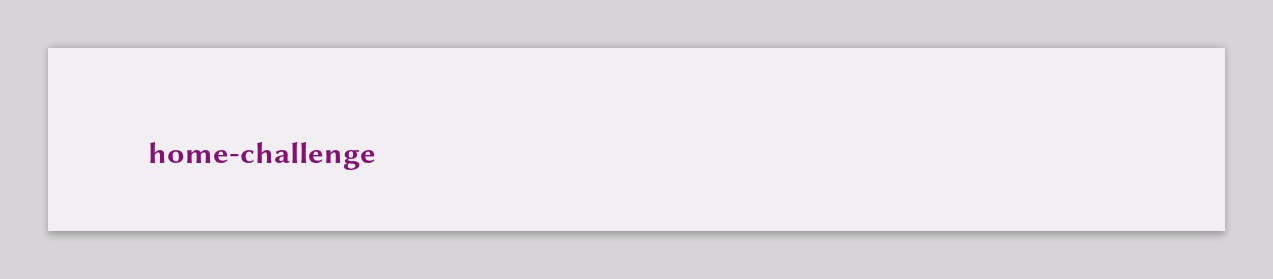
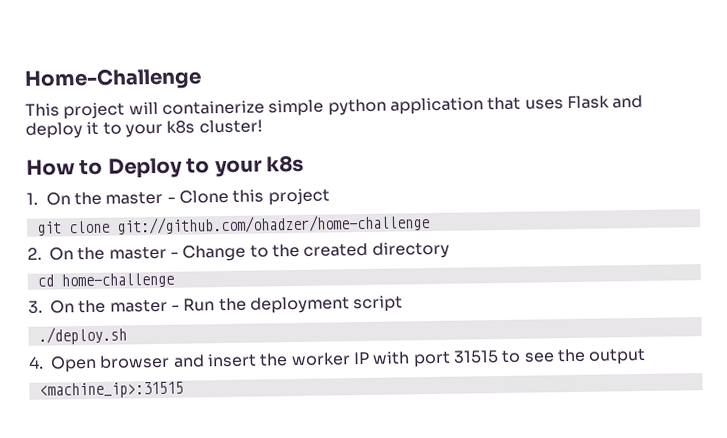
[148,142,376,170] home-challenge -> [24,67,202,91] [25,94,644,120] [25,119,263,139] [26,154,304,179] [26,188,330,206] [36,214,430,236] [27,241,450,262] [36,272,174,289] [28,295,404,314] [37,326,127,345] [28,347,647,373] [38,381,184,399] Home-Challenge // This project will containerize simple python application that uses Flask and deploy it to your k8s cluster! // How to Deploy to your k8s // 1. On the master - Clone this project // git clone git://github.com/ohadzer/home-challenge // 2. On the master - Change to the created directory // cd home-challenge // 3. On the master - Run the deployment script // ./deploy.sh // 4. Open browser and insert the worker IP with port 31515 to see the output // <machine_ip>:31515

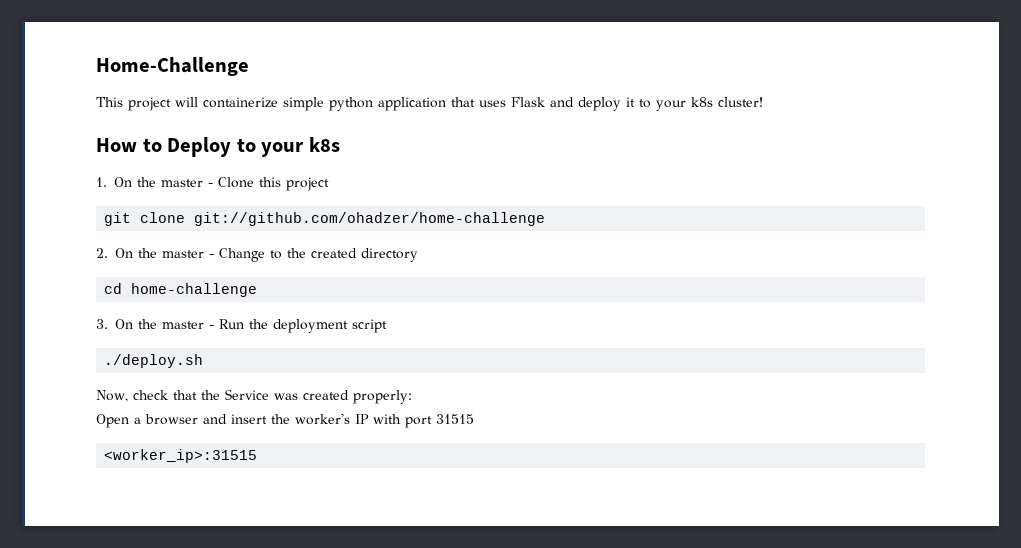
[28,355,97,373] 4. Open -> [96,389,412,404] [96,414,141,428] Now, check that the Service was created properly: // Open a
[290,352,351,367] worker -> [295,413,350,425] worker's
[501,347,647,365] [38,381,184,399] to see the output // <machine_ip>:31515 -> [104,449,258,463] // <worker_ip>:31515

